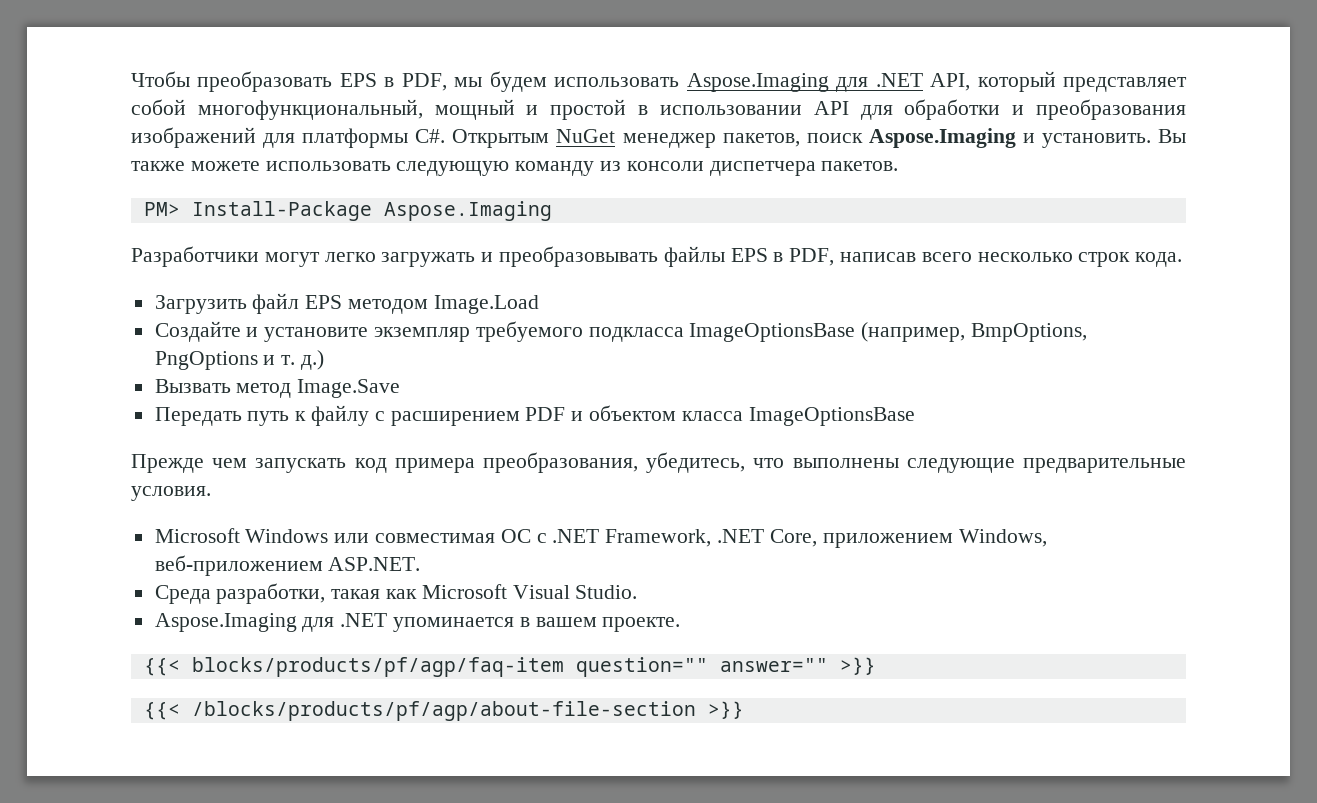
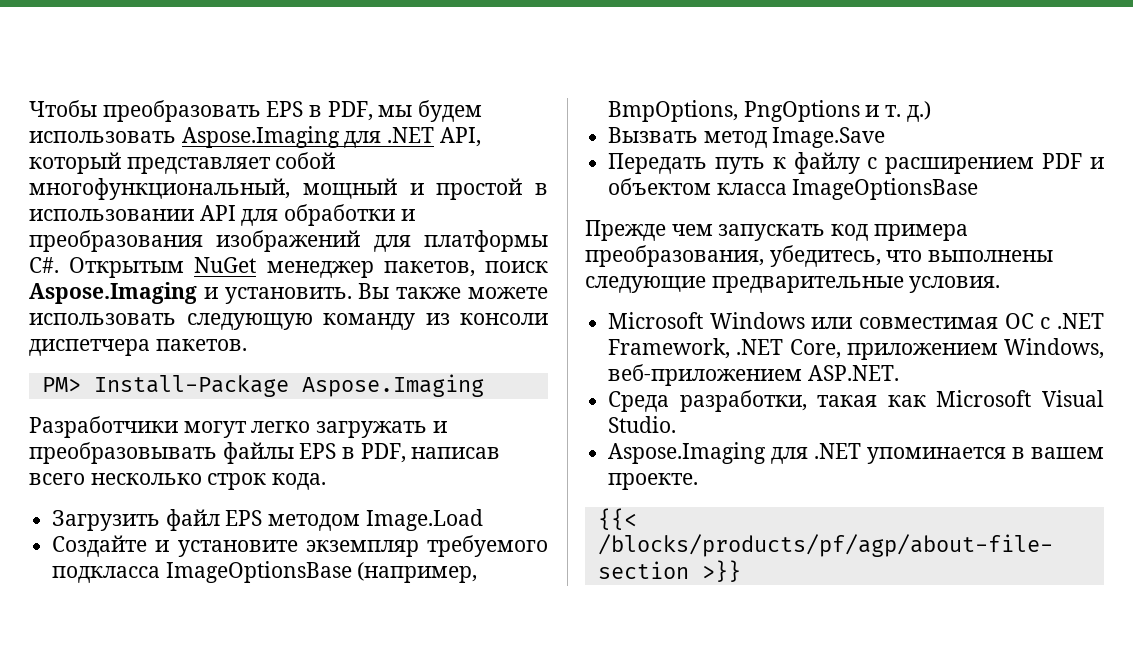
[143,657,876,677] // {{< blocks/products/pf/agp/faq-item question="" answer="" >}} -> (699, 481) none

